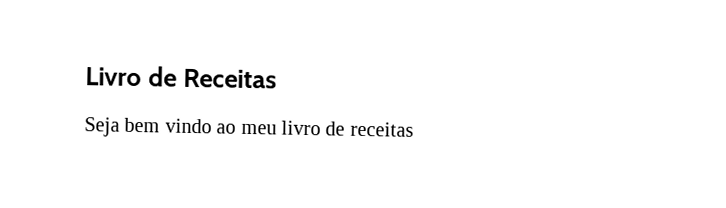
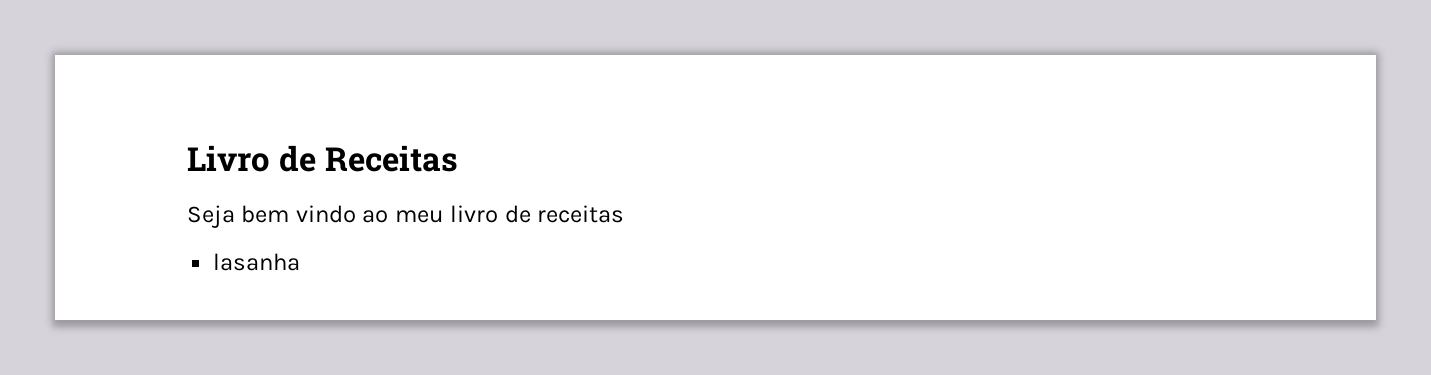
(414, 129) none -> [213,253,301,271] // lasanha

